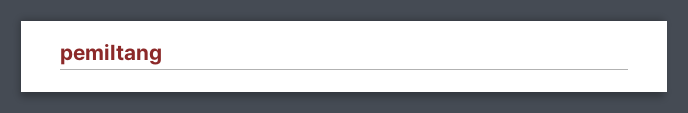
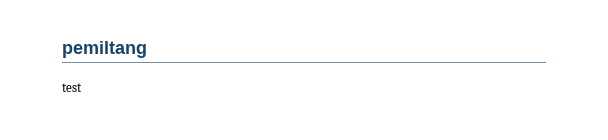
(162, 54) none -> [62,83,82,92] // test

